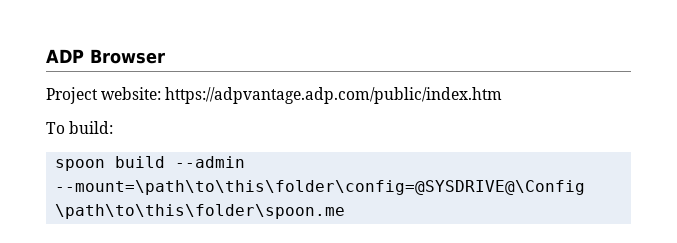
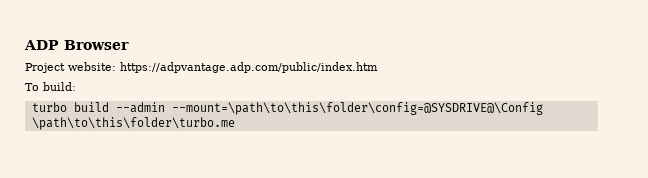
[55,159,106,171] spoon -> [31,102,67,112] turbo
[55,204,346,219] \path\to\this\folder\spoon.me -> [31,117,235,130] \path\to\this\folder\turbo.me

